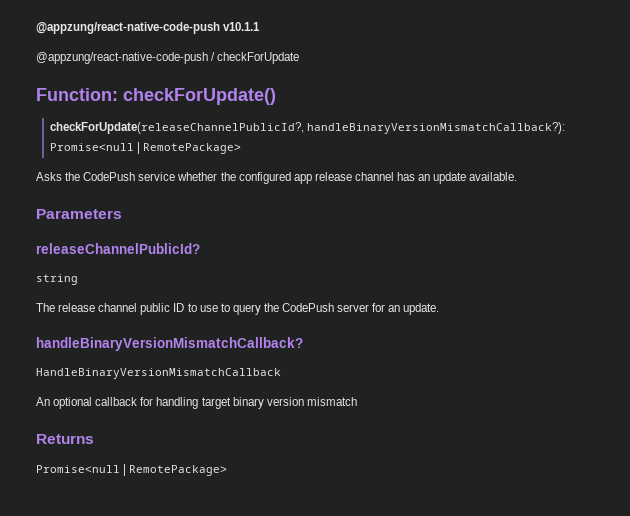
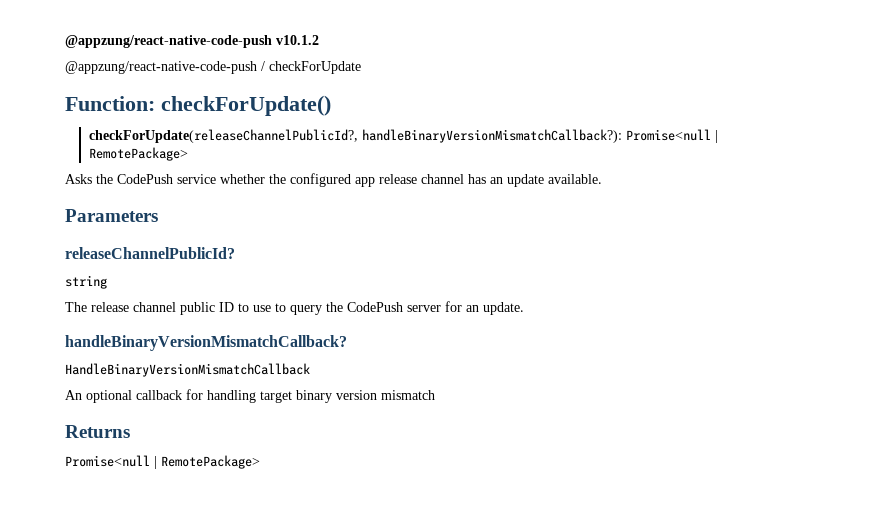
[36,22,261,34] @appzung/react-native-code-push v10.1.1 -> [65,35,319,48] @appzung/react-native-code-push v10.1.2

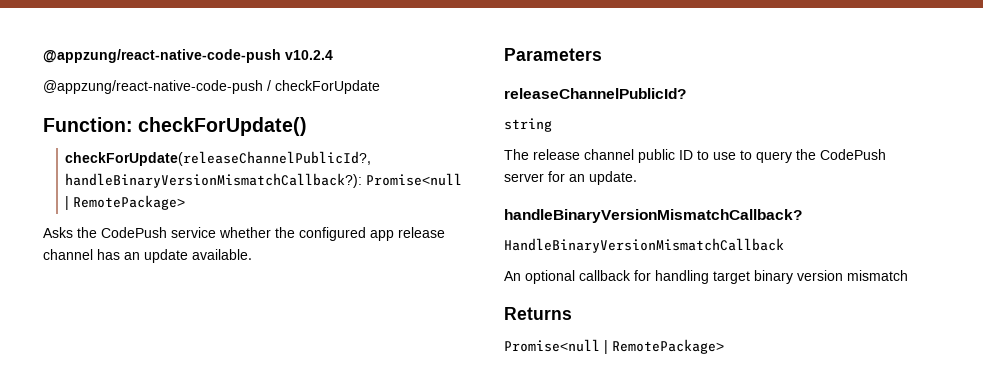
[65,35,319,48] @appzung/react-native-code-push v10.1.2 -> [43,49,333,63] @appzung/react-native-code-push v10.2.4

